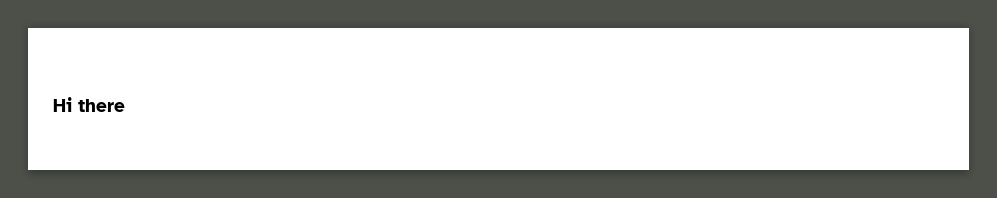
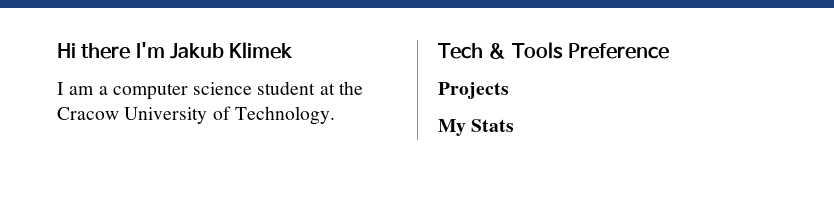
(125, 105) none -> [135,42,293,59] [57,81,363,100] [57,106,335,125] [438,42,669,59] [438,82,509,99] [438,119,515,136] I'm Jakub Klimek // I am a computer science student at the Cracow University of Technology. // Tech & Tools Preference // Projects // My Stats

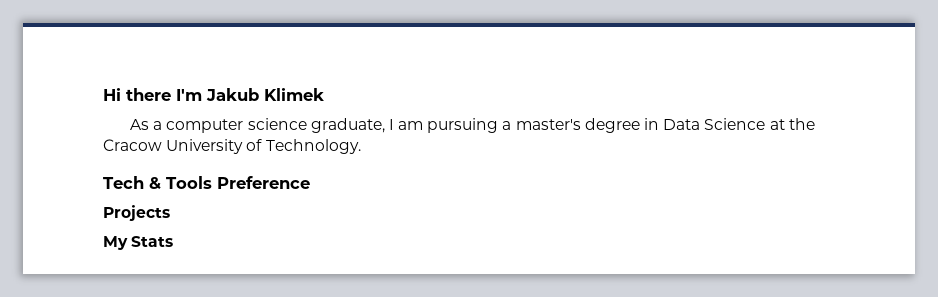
[57,82,95,95] I am -> [129,119,149,130] As
[257,81,316,95] student -> [310,118,766,133] graduate, I am pursuing a master's degree in Data Science

